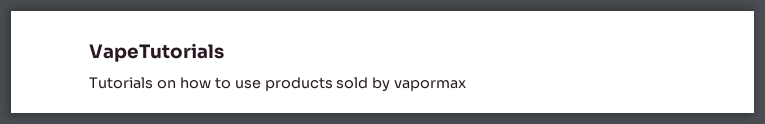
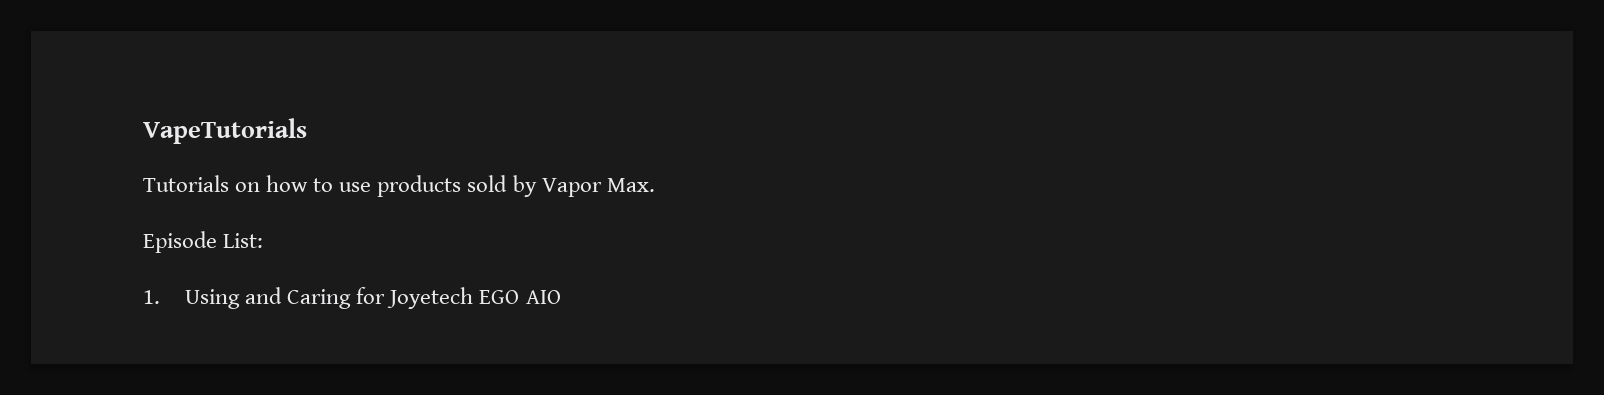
[394,80,467,91] vapormax -> [541,178,655,197] [143,231,264,253] [143,287,561,309] Vapor Max. // Episode List: // 1. Using and Caring for Joyetech EGO AIO

